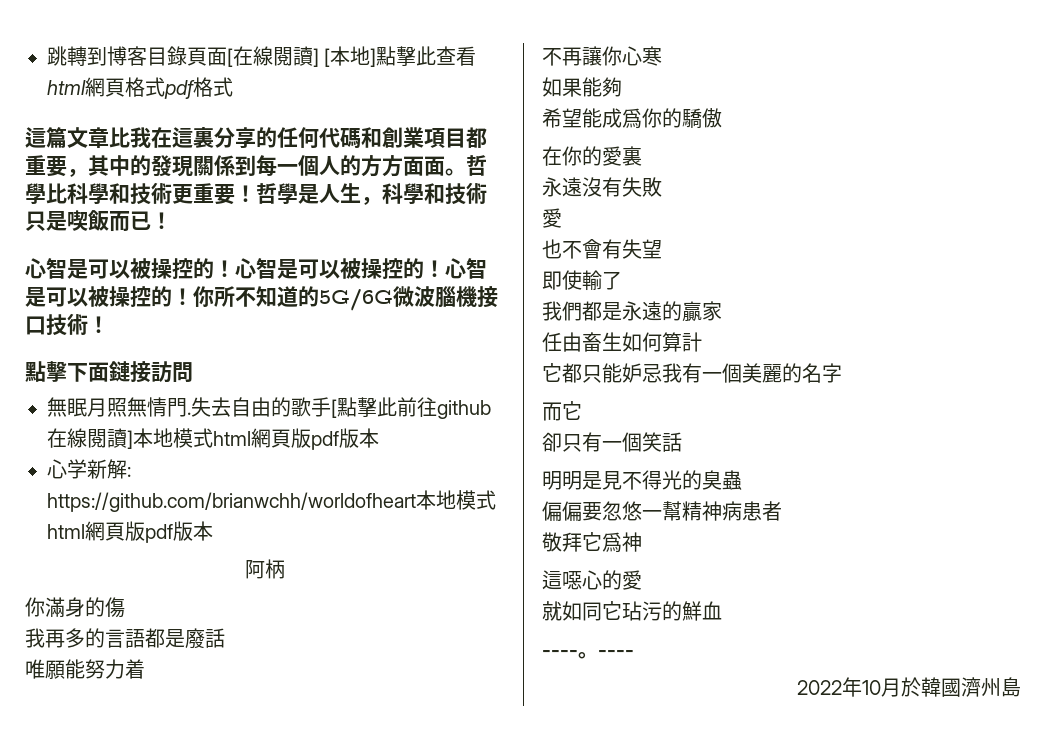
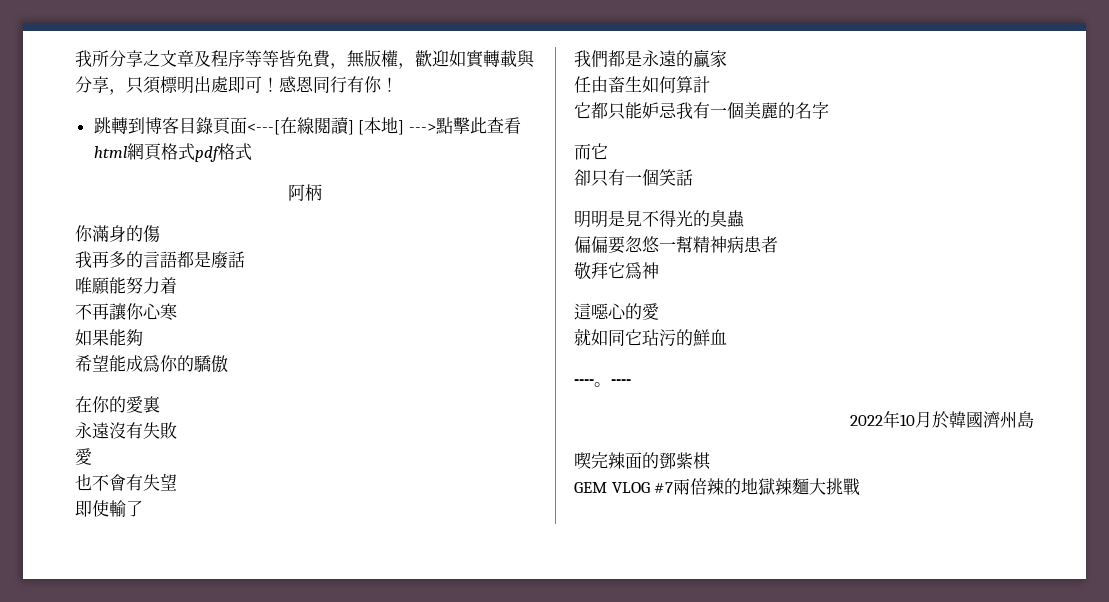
(47, 56) none -> [75,50,535,69] [75,76,398,95] 我所分享之文章及程序等等皆免費，無版權，歡迎如實轉載與分享，只須標明出處即可！感恩同行有你！ //
[227,48,233,67] [ -> [246,120,280,135] <---[
(377, 57) none -> [408,123,436,132] --->
[25,127,487,149] [25,155,487,177] [25,182,487,205] [25,210,172,232] [25,258,487,279] [25,286,498,311] [25,313,109,336] [25,361,193,383] [47,397,491,419] [47,428,379,450] [47,459,131,479] [47,490,496,512] [47,521,213,543] // 這篇文章比我在這裏分享的任何代碼和創業項目都重要，其中的發現關係到每一個人的方方面面。哲學比科學和技術更重要！哲學是人生，科學和技術只是喫飯而已！ // 心智是可以被操控的！心智是可以被操控的！心智是可以被操控的！你所不知道的5G/6G微波腦機接口技術！ // 點擊下面鏈接訪問 // 無眠月照無情門.失去自由的歌手[點擊此前往github在線閱讀]本地模式html網頁版pdf版本 // 心学新解: https://github.com/brianwchh/worldofheart本地模式html網頁版pdf版本 -> (252, 152) none
(1021, 687) none -> [574,452,711,470] [574,478,861,496] // 喫完辣面的鄧紫棋 // GEM VLOG #7兩倍辣的地獄辣麵大挑戰

